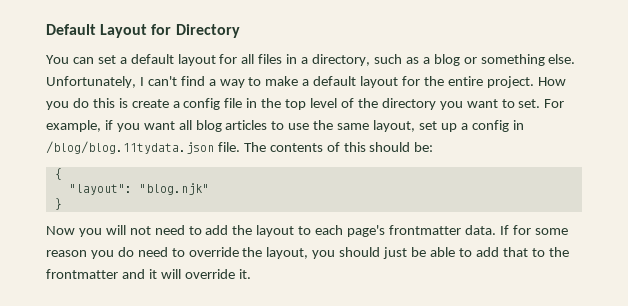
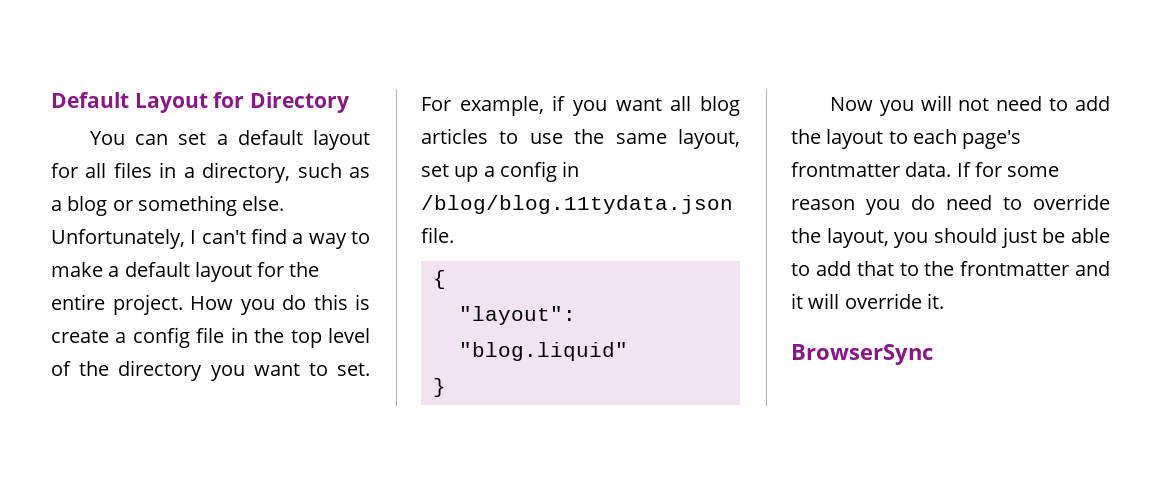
[243,142,434,152] The contents of this should be: -> (454, 235) none
[138,183,209,195] "blog.njk" -> [458,342,628,361] "blog.liquid"
(251, 274) none -> [791,344,933,365] // BrowserSync

